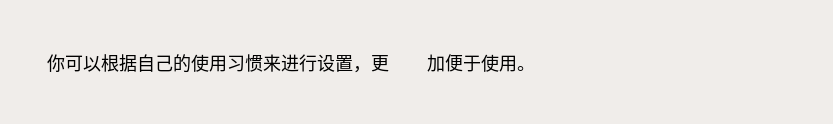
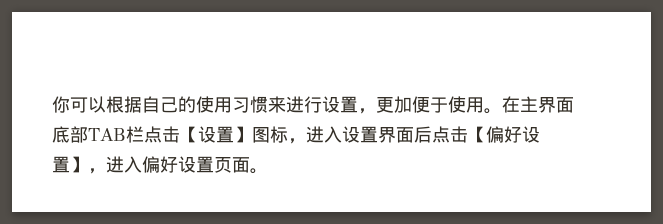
(535, 68) none -> [502,96,574,113] [52,126,540,144] [52,156,268,174] 在主界面底部TAB栏点击【设置】图标，进入设置界面后点击【偏好设置】，进入偏好设置页面。

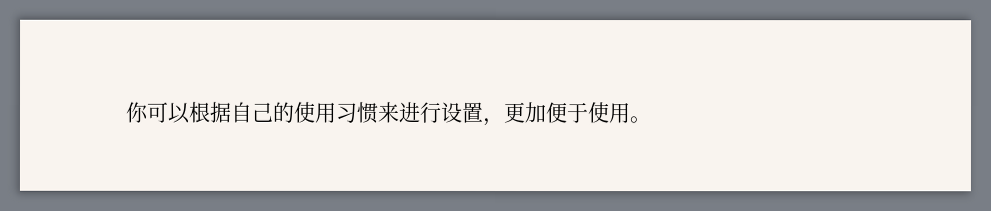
[502,96,574,113] [52,126,540,144] [52,156,268,174] 在主界面底部TAB栏点击【设置】图标，进入设置界面后点击【偏好设置】，进入偏好设置页面。 -> (651, 120) none

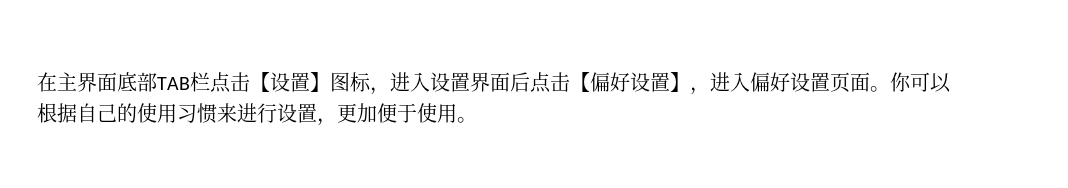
(125, 112) none -> [37,72,890,95] 在主界面底部TAB栏点击【设置】图标，进入设置界面后点击【偏好设置】，进入偏好设置页面。

